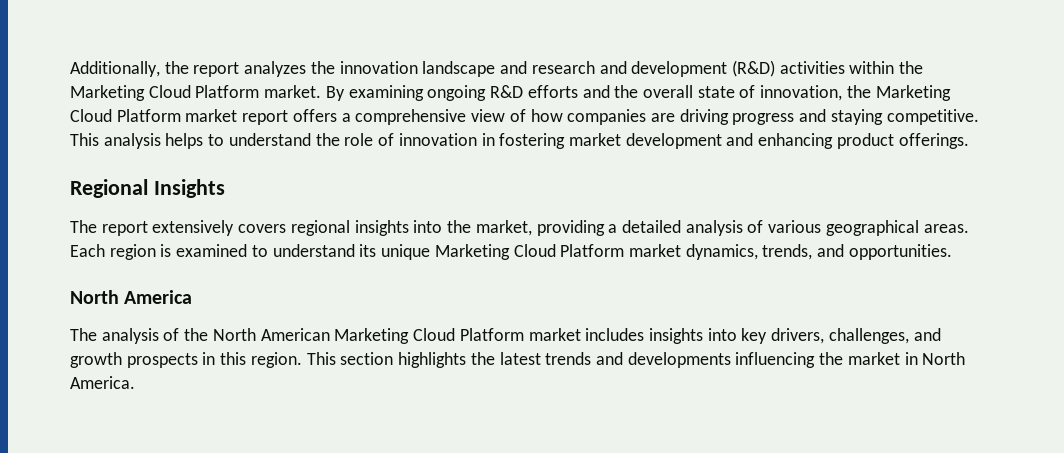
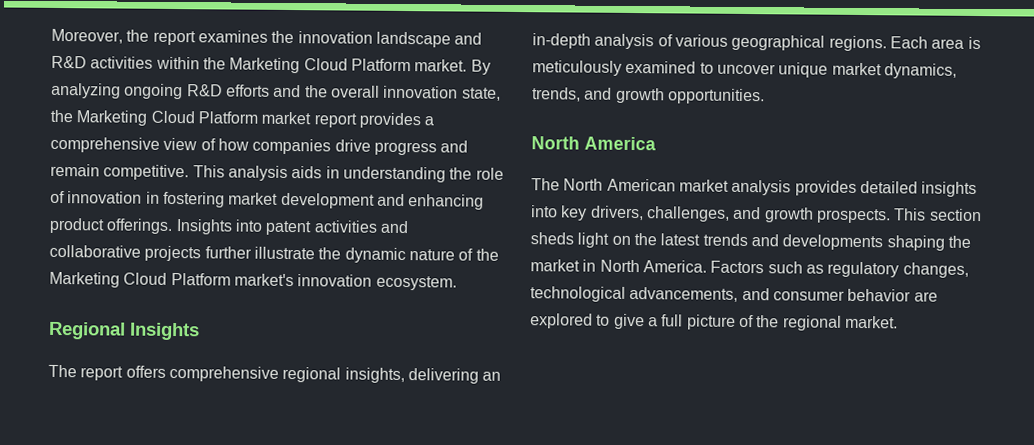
[70,61,160,77] Additionally, -> [51,28,123,44] Moreover,
[244,61,307,77] analyzes -> [197,30,268,43] examines
[531,60,775,77] research and development (R&D) -> [51,55,87,69] R&D
[348,85,424,101] examining -> [51,82,121,99] analyzing
[697,85,843,101] state of innovation, -> [383,85,501,101] innovation state,
[292,109,337,122] offers -> [358,112,421,129] provides
[650,109,729,125] are driving -> [334,139,371,152] drive
[830,109,883,125] staying -> [50,163,100,177] remain
[165,133,311,149] helps to understand -> [291,166,446,183] aids in understanding
[70,179,225,198] [70,220,969,236] [70,244,625,260] // Regional Insights // The report extensively covers regional insights into the market, providing a detailed analysis of various geographical areas. Each region is examined to understand its unique Marketing Cloud Platform -> [175,219,409,236] [49,244,499,264] [49,271,457,291] [48,321,200,341] [48,364,502,384] [532,33,981,52] [532,60,829,78] Insights into patent activities and collaborative projects further illustrate the dynamic nature of the Marketing Cloud Platform market's innovation ecosystem. // Regional Insights // The report offers comprehensive regional insights, delivering an in-depth analysis of various geographical regions. Each area is meticulously examined to uncover unique
(845, 250) none -> [615,87,665,104] growth
[101,328,645,344] analysis of the North American Marketing Cloud Platform market includes -> [563,178,918,196] North American market analysis provides detailed
[126,352,467,368] prospects in this region. This section highlights -> [816,208,982,224] [530,232,631,248] prospects. This section sheds light on
[735,352,816,368] influencing -> [886,235,945,251] shaping
(135, 382) none -> [710,260,969,278] [530,286,938,302] [530,313,898,331] Factors such as regulatory changes, technological advancements, and consumer behavior are explored to give a full picture of the regional market.

